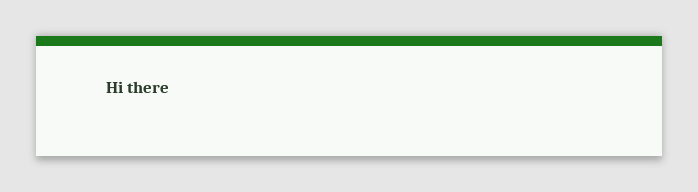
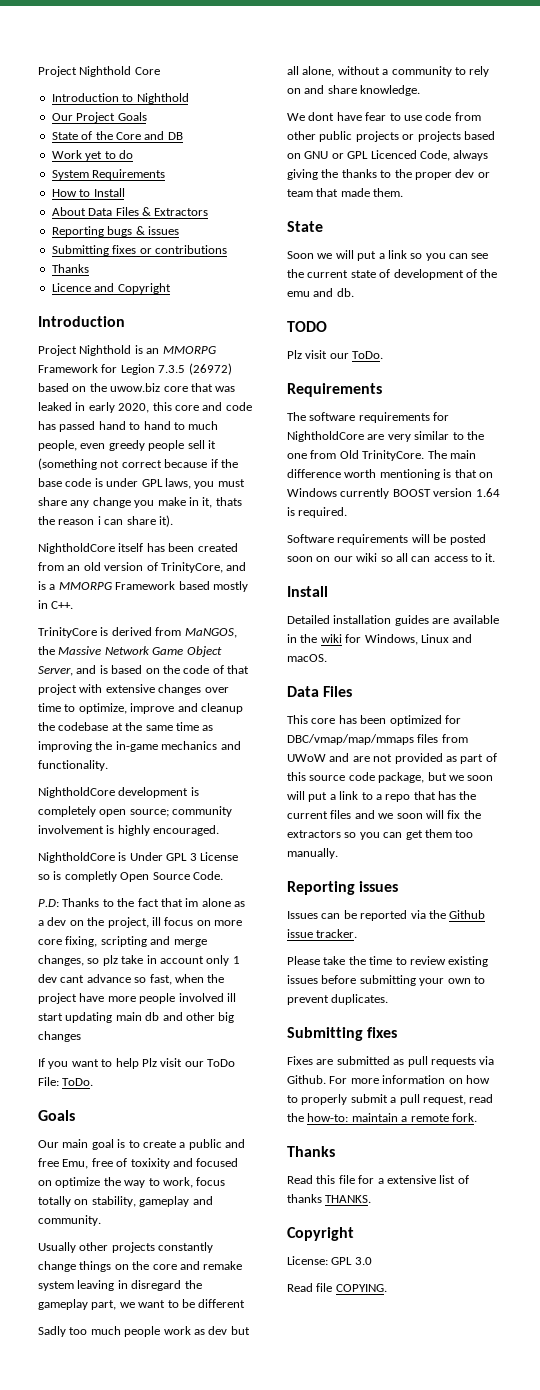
[106,81,170,93] Hi there -> [38,66,160,77] [51,93,189,104] [51,112,147,123] [51,131,183,140] [51,150,133,161] [51,169,166,180] [51,188,125,197] [51,207,209,216] [51,226,179,237] [51,245,227,256] [51,264,89,273] [51,283,171,294] [38,316,125,327] [38,345,216,356] [38,363,232,375] [38,383,236,392] [38,402,252,413] [38,421,219,432] [38,440,216,451] [38,458,238,470] [38,478,245,489] [38,497,242,508] [38,515,173,527] [38,543,238,554] [38,562,247,573] [38,581,248,592] [38,600,74,609] [38,627,237,638] [38,646,222,657] [38,665,249,676] [38,684,229,695] [38,703,243,714] [38,722,214,731] [38,741,241,752] [38,760,108,771] [38,787,199,798] [38,806,233,817] [38,825,220,836] [38,852,238,863] [38,871,223,882] [38,898,245,907] [38,917,242,928] [38,936,207,947] [38,955,240,966] [38,974,225,985] [38,993,236,1004] [38,1012,235,1023] [38,1031,81,1042] [38,1058,235,1069] [38,1077,94,1086] [38,1110,75,1121] [38,1139,245,1150] [38,1158,239,1169] [38,1177,226,1188] [38,1196,213,1207] [38,1215,101,1226] [38,1242,214,1253] [38,1261,243,1272] [38,1280,202,1291] [38,1299,246,1310] [38,1326,250,1337] [287,66,490,77] [287,85,421,96] [287,112,481,121] [287,131,495,142] [287,150,489,161] [287,169,490,180] [287,188,404,197] [287,221,323,232] [287,250,489,261] [287,269,498,280] [287,288,354,297] [287,321,327,332] [287,350,384,359] [287,383,382,397] [287,412,450,423] [287,431,484,442] [287,450,476,461] [287,469,493,480] [287,488,500,499] [287,507,348,518] [287,534,486,545] [287,553,496,562] [287,586,328,597] [287,615,499,626] [287,634,473,645] [287,654,327,662] [287,686,353,697] [287,715,461,726] [287,734,468,745] [287,753,497,764] [287,772,494,783] [287,791,477,802] [287,810,481,819] [287,829,474,840] [287,848,338,859] [287,881,399,895] [287,910,486,921] [287,929,358,938] [287,956,489,967] [287,975,485,986] [287,994,389,1005] [287,1027,398,1041] [287,1056,495,1067] [287,1075,490,1084] [287,1094,494,1105] [287,1113,477,1122] [287,1146,335,1157] [287,1175,469,1184] [287,1194,372,1203] [287,1227,354,1241] [287,1256,372,1265] [287,1283,387,1292] Project Nighthold Core // Introduction to Nighthold // Our Project Goals // State of the Core and DB // Work yet to do // System Requirements // How to Install // About Data Files & Extractors // Reporting bugs & issues // Submitting fixes or contributions // Thanks // Licence and Copyright // Introduction // Project Nighthold is an MMORPG Framework for Legion 7.3.5 (26972) based on the uwow.biz core that was leaked in early 2020, this core and code has passed hand to hand to much people, even greedy people sell it (something not correct because if the base code is under GPL laws, you must share any change you make in it, thats the reason i can share it). // NightholdCore itself has been created from an old version of TrinityCore, and is a MMORPG Framework based mostly in C++. // TrinityCore is derived from MaNGOS, the Massive Network Game Object Server, and is based on the code of that project with extensive changes over time to optimize, improve and cleanup the codebase at the same time as improving the in-game mechanics and functionality. // NightholdCore development is completely open source; community involvement is highly encouraged. // NightholdCore is Under GPL 3 License so is completly Open Source Code. // P.D: Thanks to the fact that im alone as a dev on the project, ill focus on more core fixing, scripting and merge changes, so plz take in account only 1 dev cant advance so fast, when the project have more people involved ill start updating main db and other big changes // If you want to help Plz visit our ToDo File: ToDo. // Goals // Our main goal is to create a public and free Emu, free of toxixity and focused on optimize the way to work, focus totally on stability, gameplay and community. // Usually other projects constantly change things on the core and remake system leaving in disregard the gameplay part, we want to be different // Sadly too much people work as dev but all alone, without a community to rely on and share knowledge. // We dont have fear to use code from other public projects or projects based on GNU or GPL Licenced Code, always giving the thanks to the proper dev or team that made them. // State // Soon we will put a link so you can see the current state of development of the emu and db. // TODO // Plz visit our ToDo. // Requirements // The software requirements for NightholdCore are very similar to the one from Old TrinityCore. The main difference worth mentioning is that on Windows currently BOOST version 1.64 is required. // Software requirements will be posted soon on our wiki so all can access to it. // Install // Detailed installation guides are available in the wiki for Windows, Linux and macOS. // Data Files // This core has been optimized for DBC/vmap/map/mmaps files from UWoW and are not provided as part of this source code package, but we soon will put a link to a repo that has the current files and we soon will fix the extractors so you can get them too manually. // Reporting issues // Issues can be reported via the Github issue tracker. // Please take the time to review existing issues before submitting your own to prevent duplicates. // Submitting fixes // Fixes are submitted as pull requests via Github. For more information on how to properly submit a pull request, read the how-to: maintain a remote fork. // Thanks // Read this file for a extensive list of thanks THANKS. // Copyright // License: GPL 3.0 // Read file COPYING.

